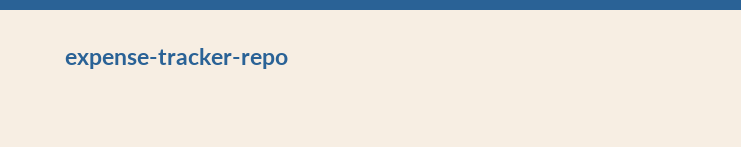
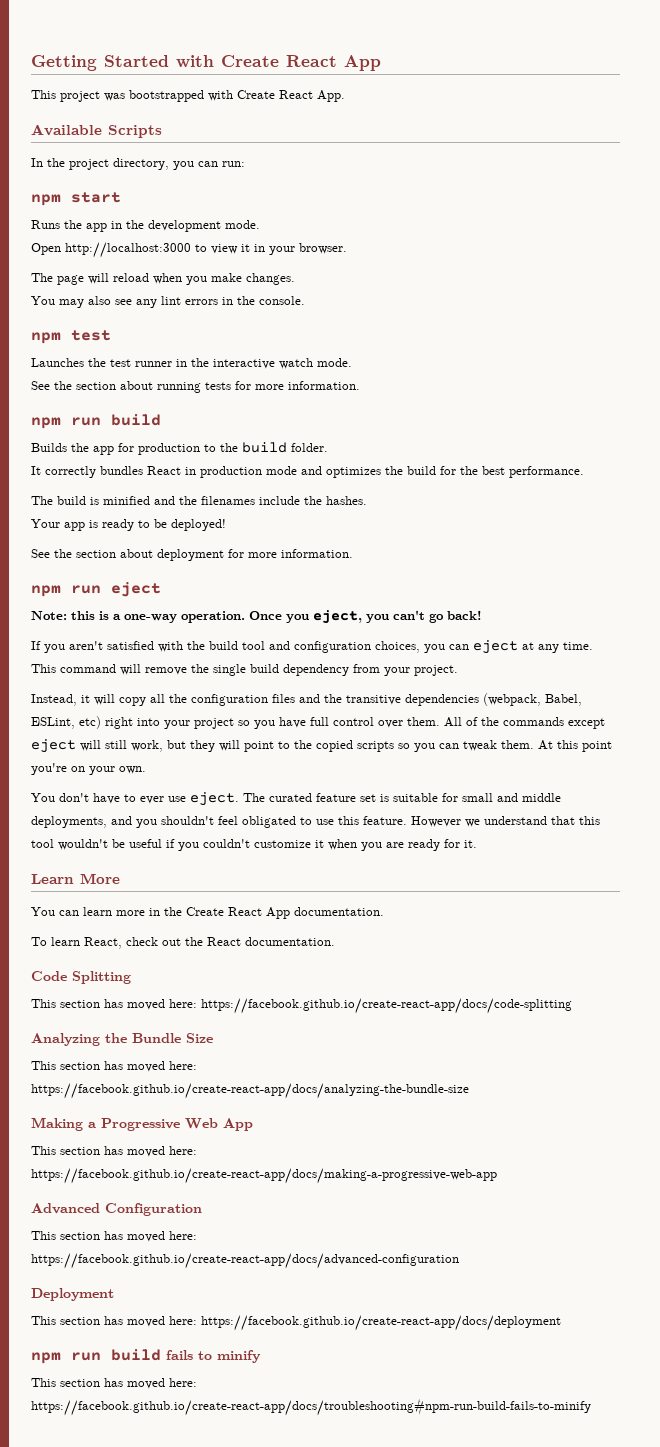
[65,48,288,69] expense-tracker-repo -> [31,55,381,71] [31,90,345,102] [31,124,162,138] [31,158,245,170] [31,192,121,206] [31,220,260,232] [31,242,347,258] [31,273,295,285] [31,296,305,308] [31,330,111,344] [31,358,352,369] [31,381,360,393] [31,414,161,429] [31,442,328,455] [31,466,584,478] [31,496,367,505] [31,519,226,531] [31,549,353,561] [31,582,161,597] [31,610,482,624] [31,640,593,654] [31,664,458,676] [31,693,582,706] [31,716,605,729] [31,739,612,753] [31,763,146,775] [31,792,561,806] [31,816,600,828] [31,839,477,851] [31,873,120,884] [31,907,384,919] [31,937,335,949] [31,971,131,984] [31,998,572,1014] [31,1033,213,1046] [31,1061,197,1072] [31,1083,469,1099] [31,1117,253,1131] [31,1146,197,1157] [31,1168,497,1184] [31,1203,202,1216] [31,1231,197,1242] [31,1253,459,1269] [31,1288,114,1301] [31,1315,561,1331] [31,1349,261,1364] [31,1378,197,1389] [31,1398,591,1416] Getting Started with Create React App // This project was bootstrapped with Create React App. // Available Scripts // In the project directory, you can run: // npm start // Runs the app in the development mode. // Open http://localhost:3000 to view it in your browser. // The page will reload when you make changes. // You may also see any lint errors in the console. // npm test // Launches the test runner in the interactive watch mode. // See the section about running tests for more information. // npm run build // Builds the app for production to the build folder. // It correctly bundles React in production mode and optimizes the build for the best performance. // The build is minified and the filenames include the hashes. // Your app is ready to be deployed! // See the section about deployment for more information. // npm run eject // Note: this is a one-way operation. Once you eject, you can't go back! // If you aren't satisfied with the build tool and configuration choices, you can eject at any time. This command will remove the single build dependency from your project. // Instead, it will copy all the configuration files and the transitive dependencies (webpack, Babel, ESLint, etc) right into your project so you have full control over them. All of the commands except eject will still work, but they will point to the copied scripts so you can tweak them. At this point you're on your own. // You don't have to ever use eject. The curated feature set is suitable for small and middle deployments, and you shouldn't feel obligated to use this feature. However we understand that this tool wouldn't be useful if you couldn't customize it when you are ready for it. // Learn More // You can learn more in the Create React App documentation. // To learn React, check out the React documentation. // Code Splitting // This section has moved here: https://facebook.github.io/create-react-app/docs/code-splitting // Analyzing the Bundle Size // This section has moved here: https://facebook.github.io/create-react-app/docs/analyzing-the-bundle-size // Making a Progressive Web App // This section has moved here: https://facebook.github.io/create-react-app/docs/making-a-progressive-web-app // Advanced Configuration // This section has moved here: https://facebook.github.io/create-react-app/docs/advanced-configuration // Deployment // This section has moved here: https://facebook.github.io/create-react-app/docs/deployment // npm run build fails to minify // This section has moved here: https://facebook.github.io/create-react-app/docs/troubleshooting#npm-run-build-fails-to-minify

